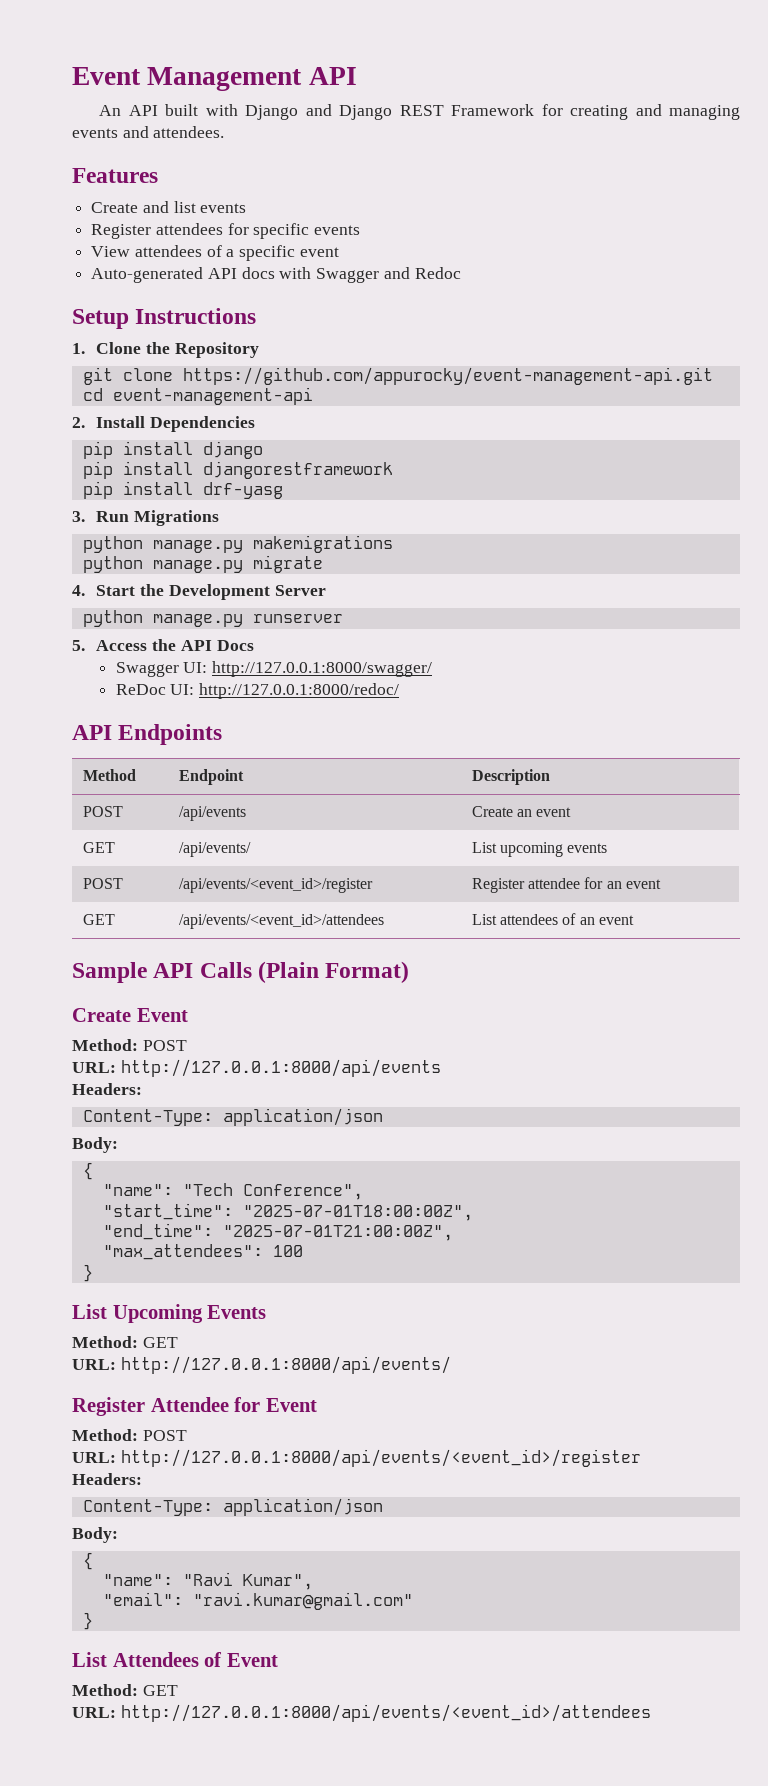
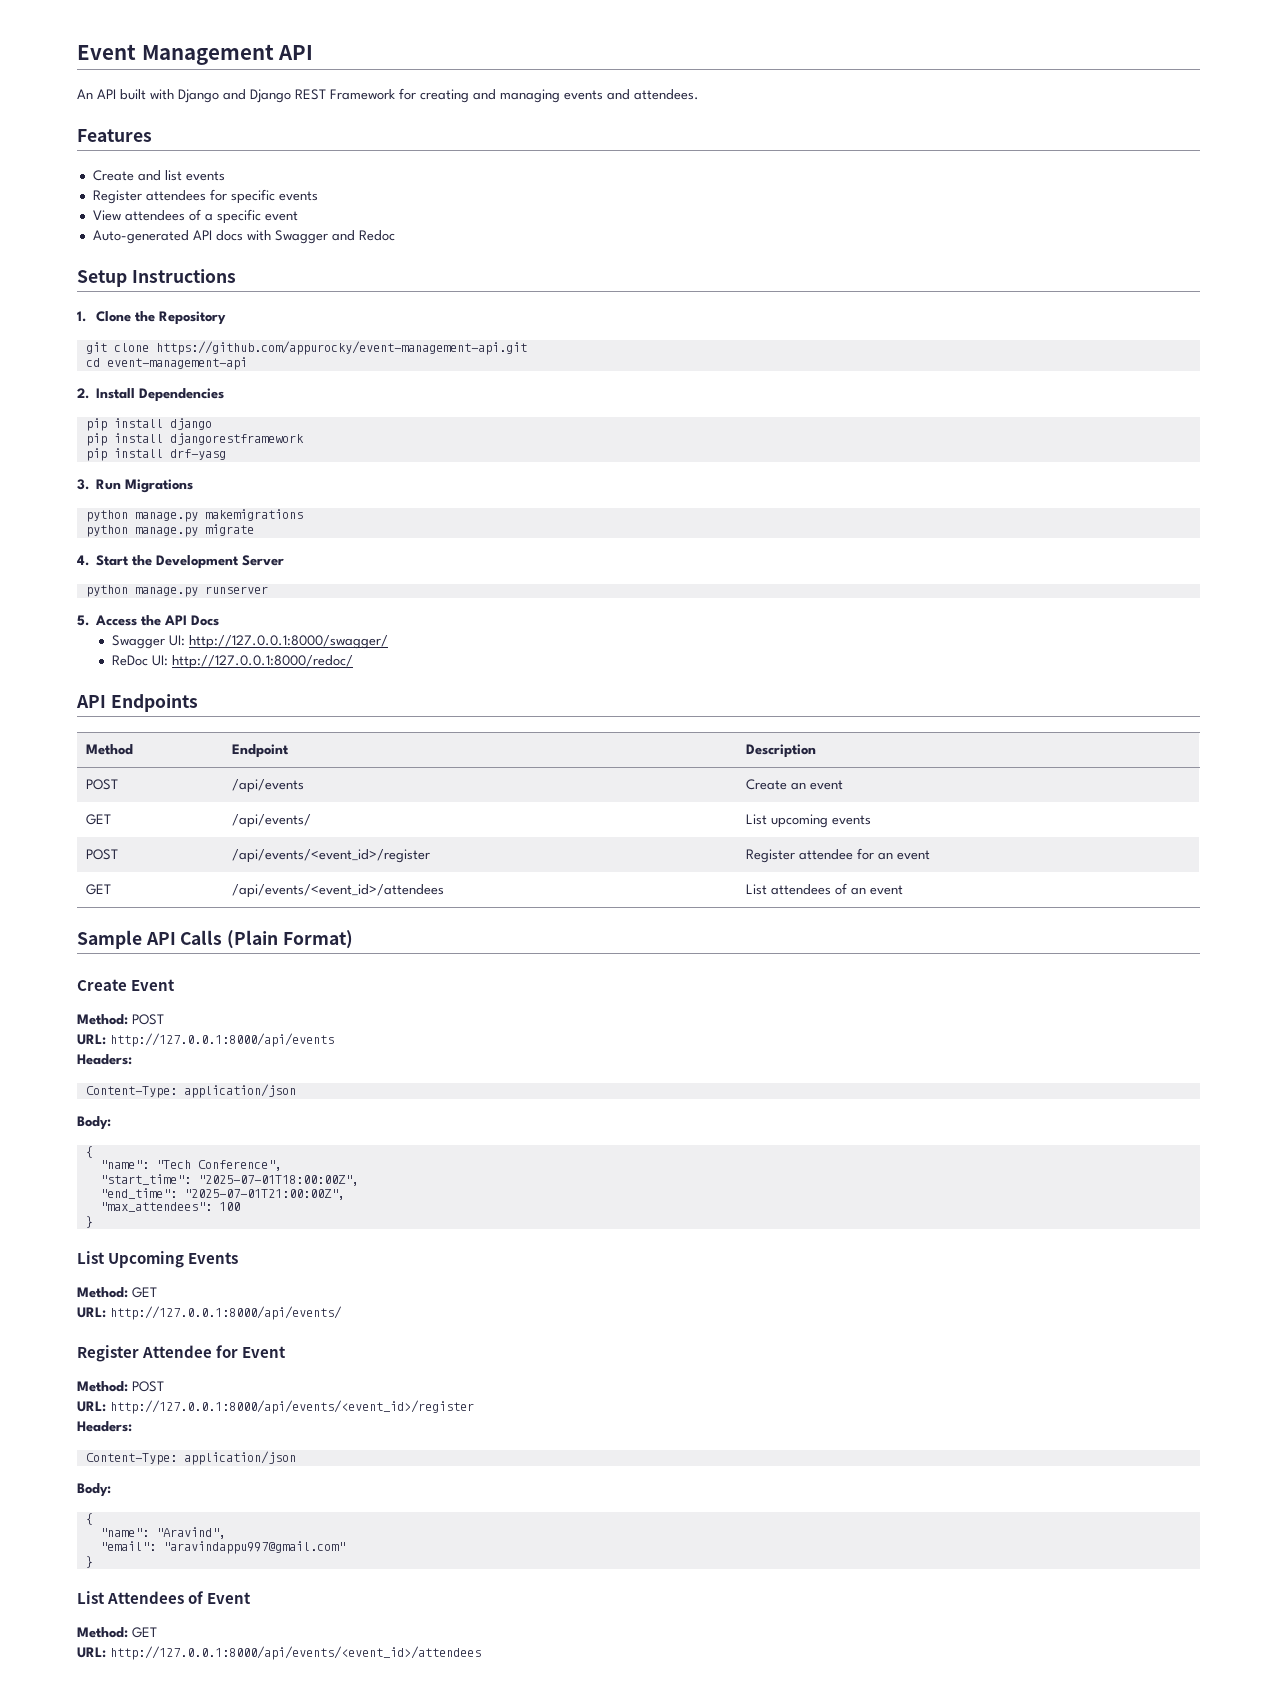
[182,1572,313,1590] "Ravi Kumar", -> [155,1527,226,1539] "Aravind",
[192,1592,413,1610] "ravi.kumar@gmail.com" -> [162,1541,345,1554] "aravindappu997@gmail.com"

